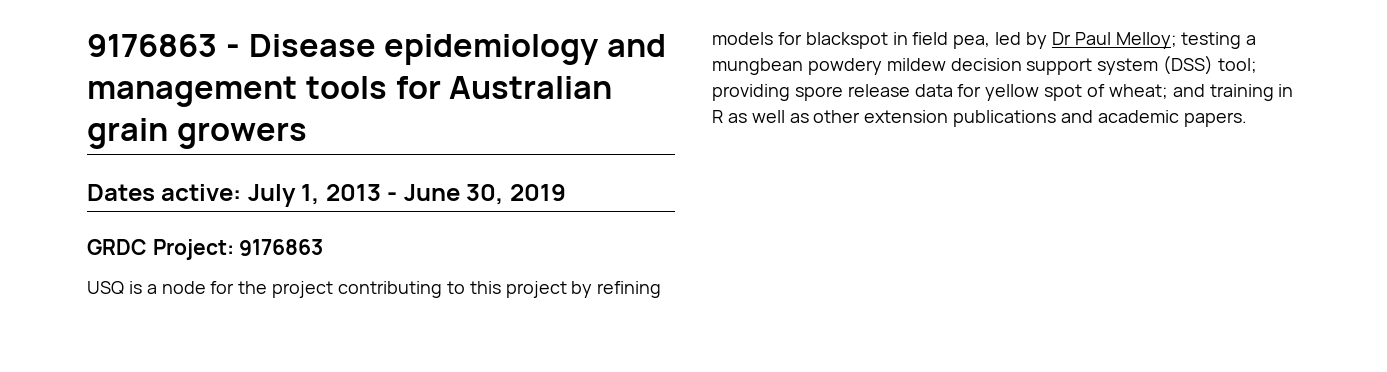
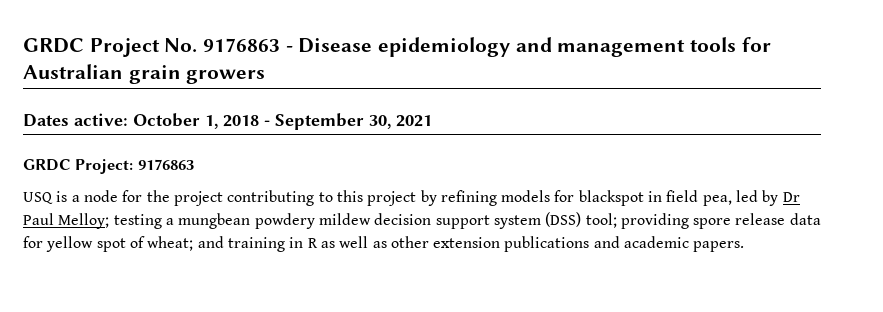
(87, 45) none -> [23,38,198,57] GRDC Project No.
[247,184,566,207] July 1, 2013 - June 30, 2019 -> [133,113,432,130] October 1, 2018 - September 30, 2021

